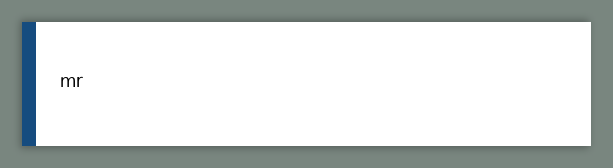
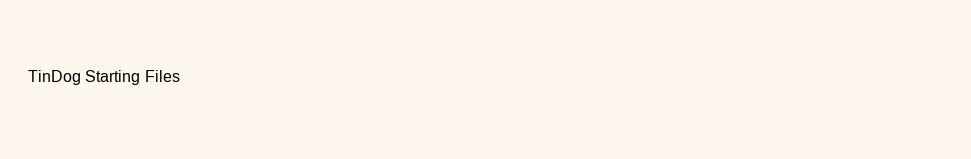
[60,76,83,87] mr -> [28,70,180,85] TinDog Starting Files

